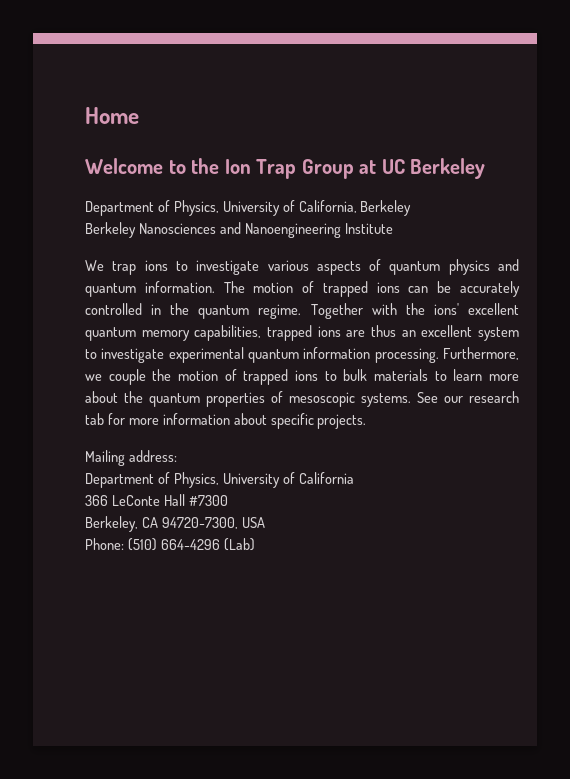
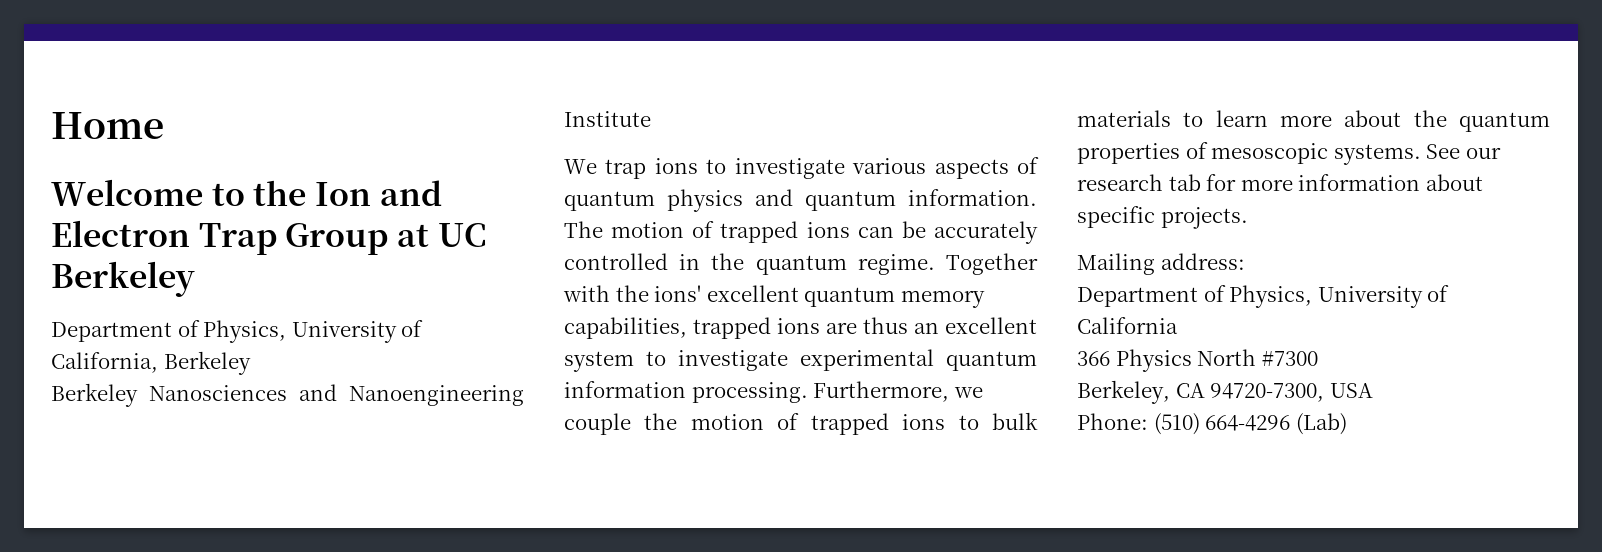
(251, 166) none -> [379,180,442,206] [51,220,190,247] and Electron
[111,494,185,506] LeConte Hall -> [1115,349,1257,372] Physics North

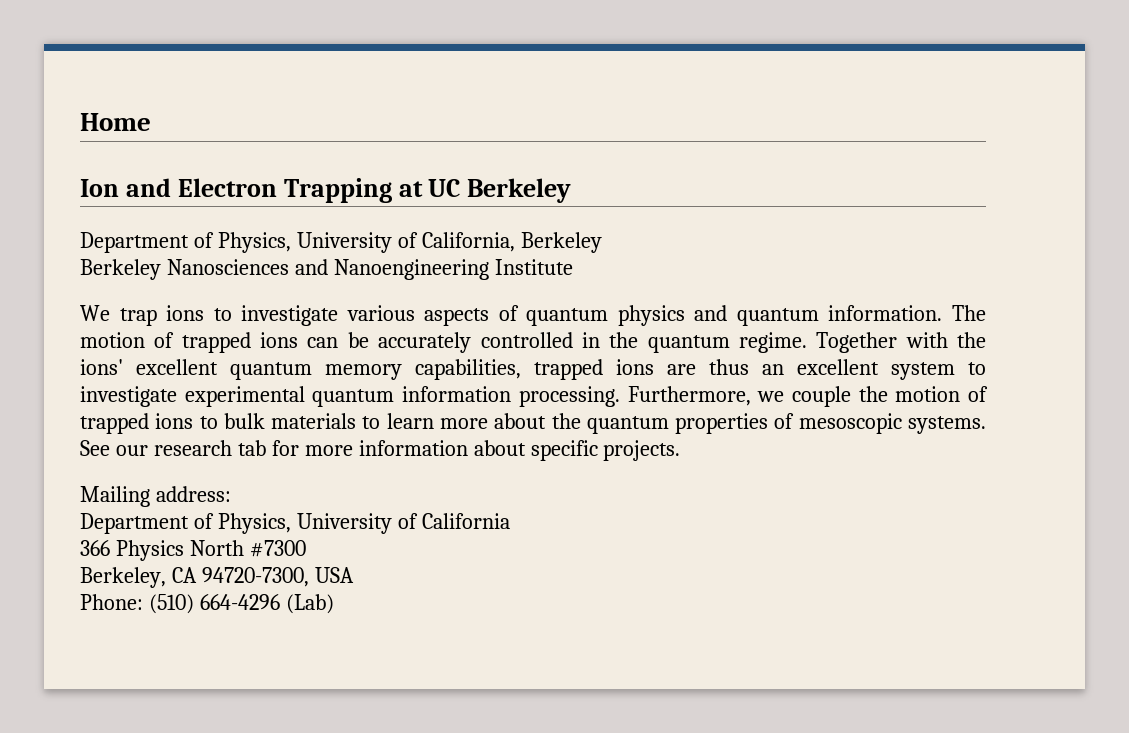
[51,179,307,206] Welcome to the -> (151, 122) none
[198,223,389,255] Trap Group -> [283,178,392,203] Trapping

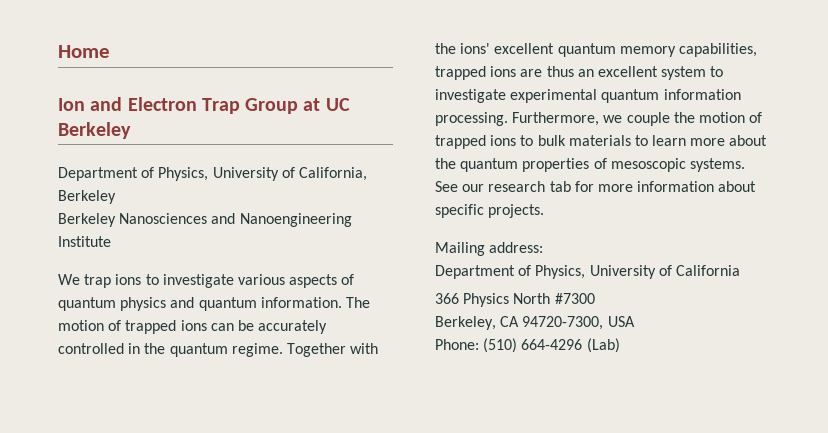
[283,178,392,203] Trapping -> [201,98,299,114] Trap Group

